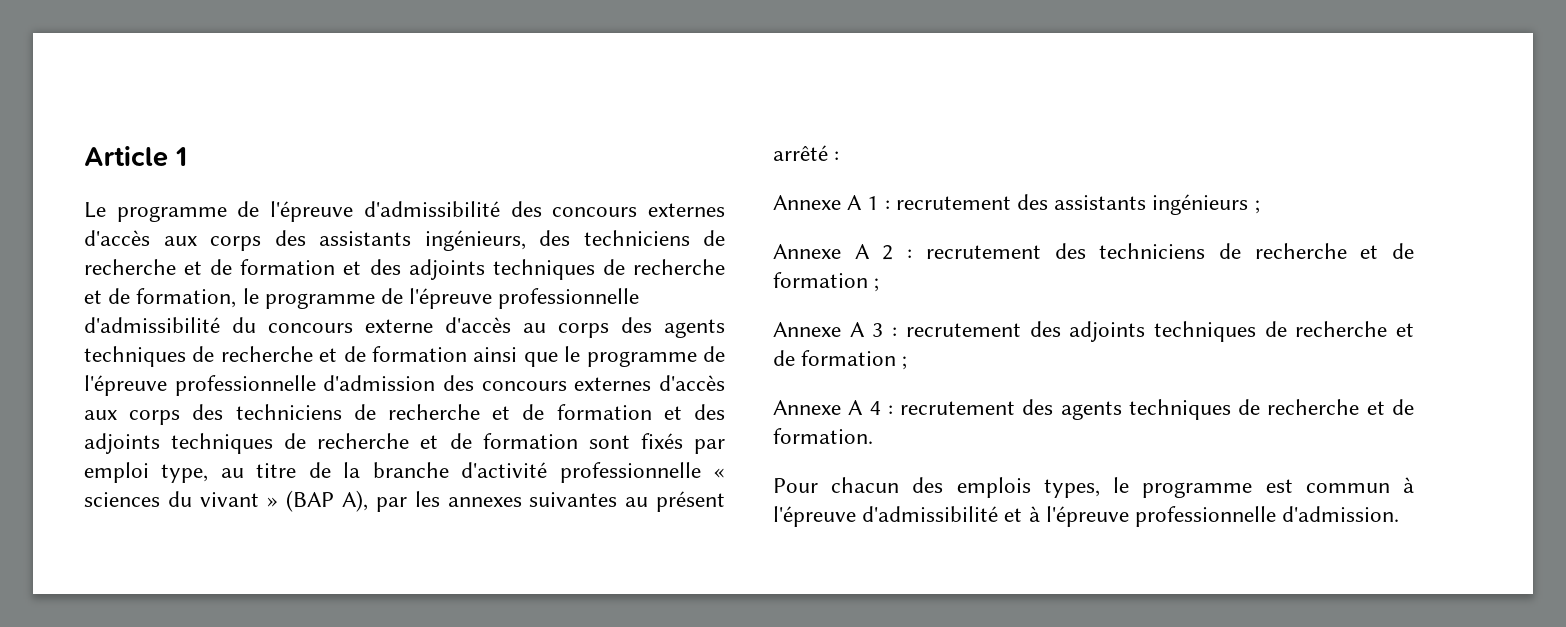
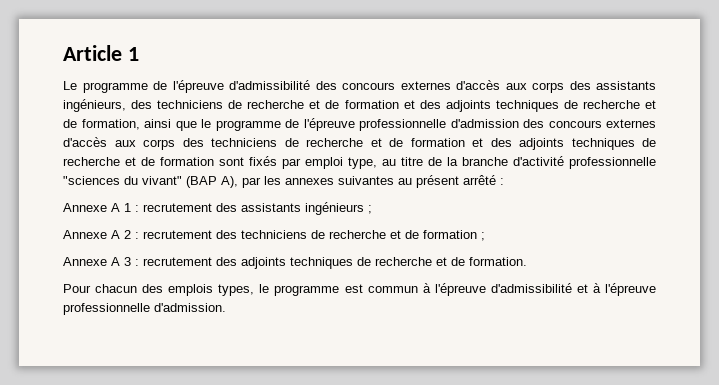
[242,288,640,309] [84,317,725,338] [84,346,467,367] le programme de l'épreuve professionnelle d'admissibilité du concours externe d'accès au corps des agents techniques de recherche et de formation -> (140, 124) none
[713,468,726,478] [84,491,279,507] « sciences du vivant » -> [63,176,182,185] "sciences du vivant"
[801,350,908,370] [773,399,1414,420] formation ; // Annexe A 4 : recrutement des agents techniques de recherche et de -> (465, 261) none

